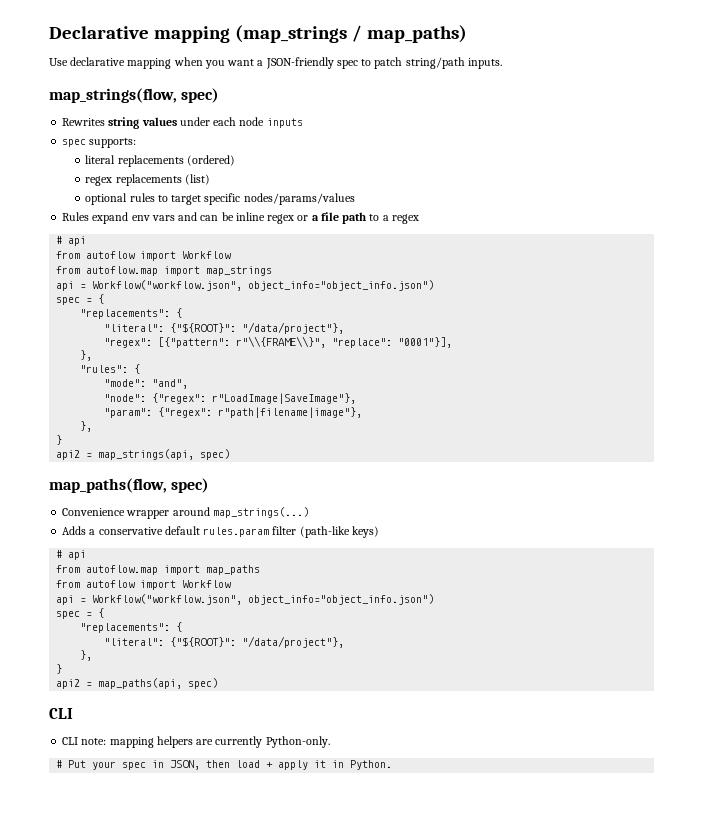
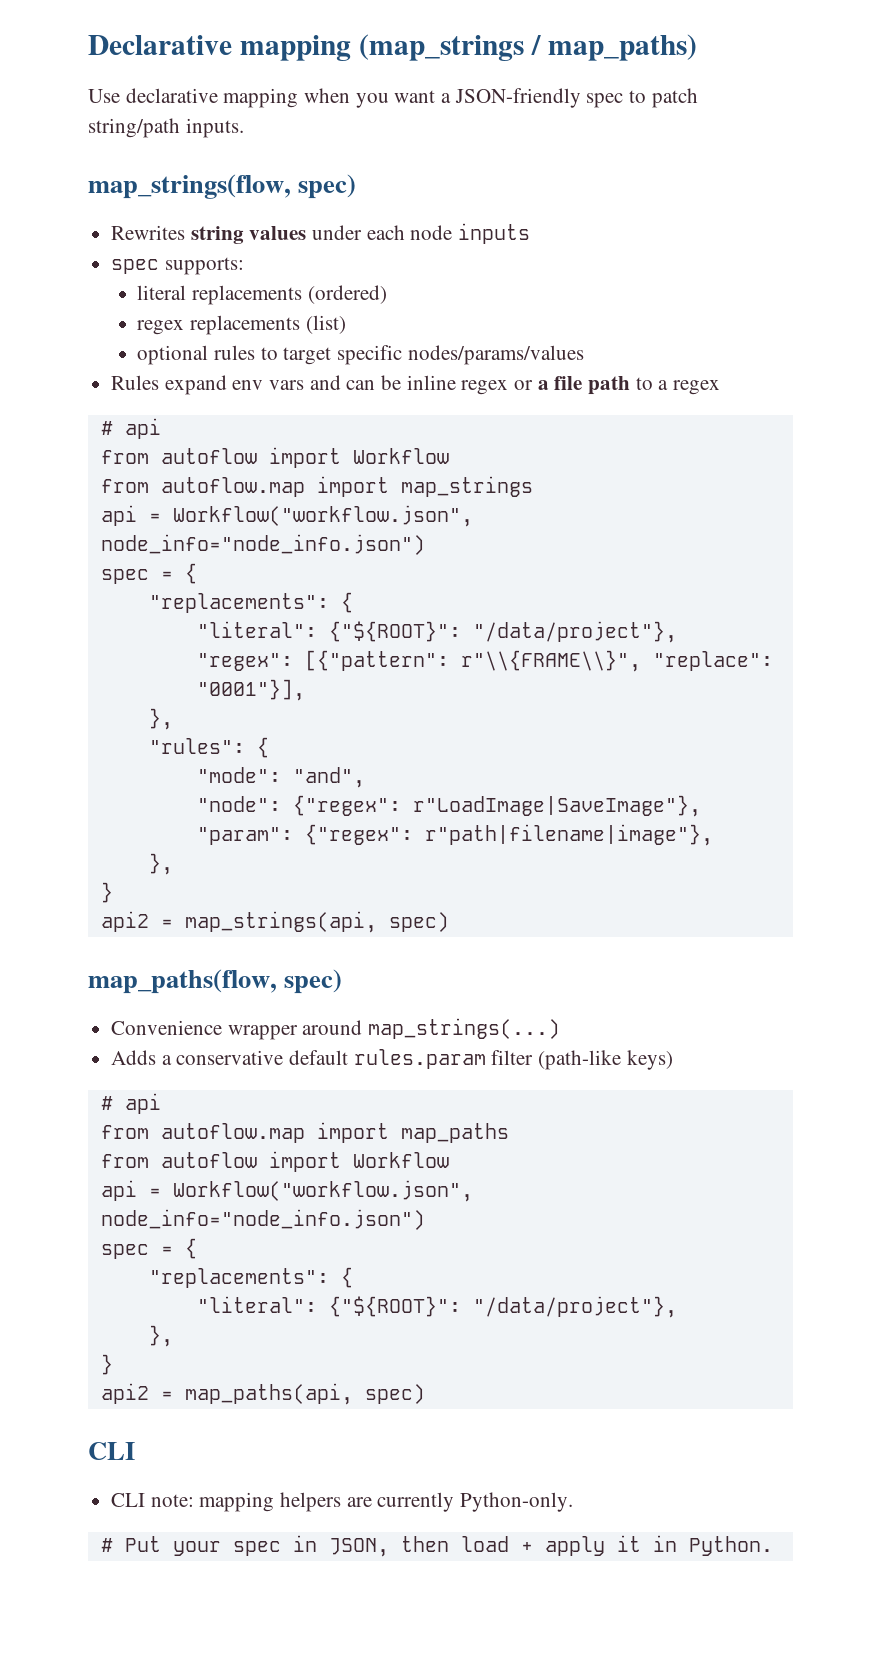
[248,280,435,291] object_info="object_info.json") -> [100,534,425,555] node_info="node_info.json")
[248,594,435,605] object_info="object_info.json") -> [100,1209,425,1230] node_info="node_info.json")

